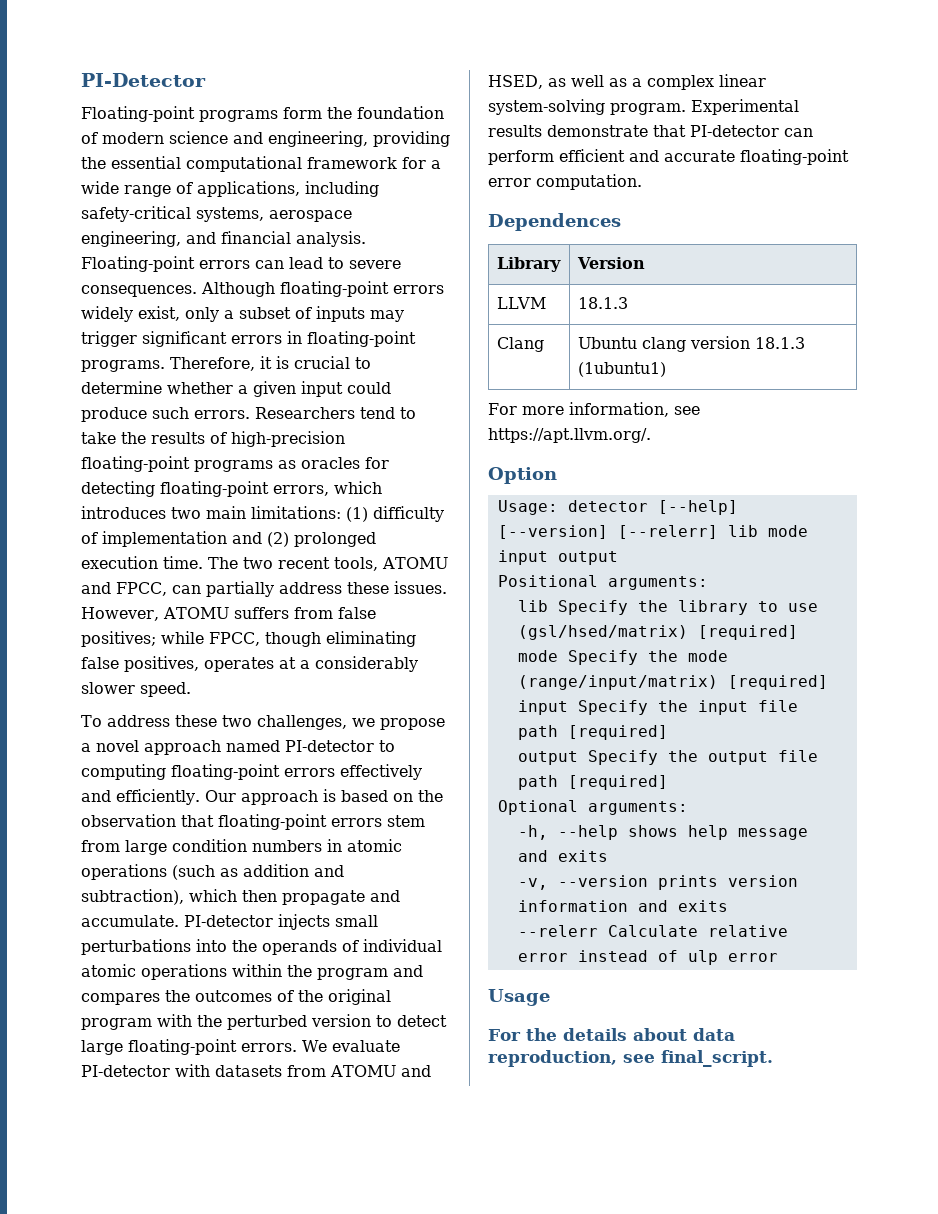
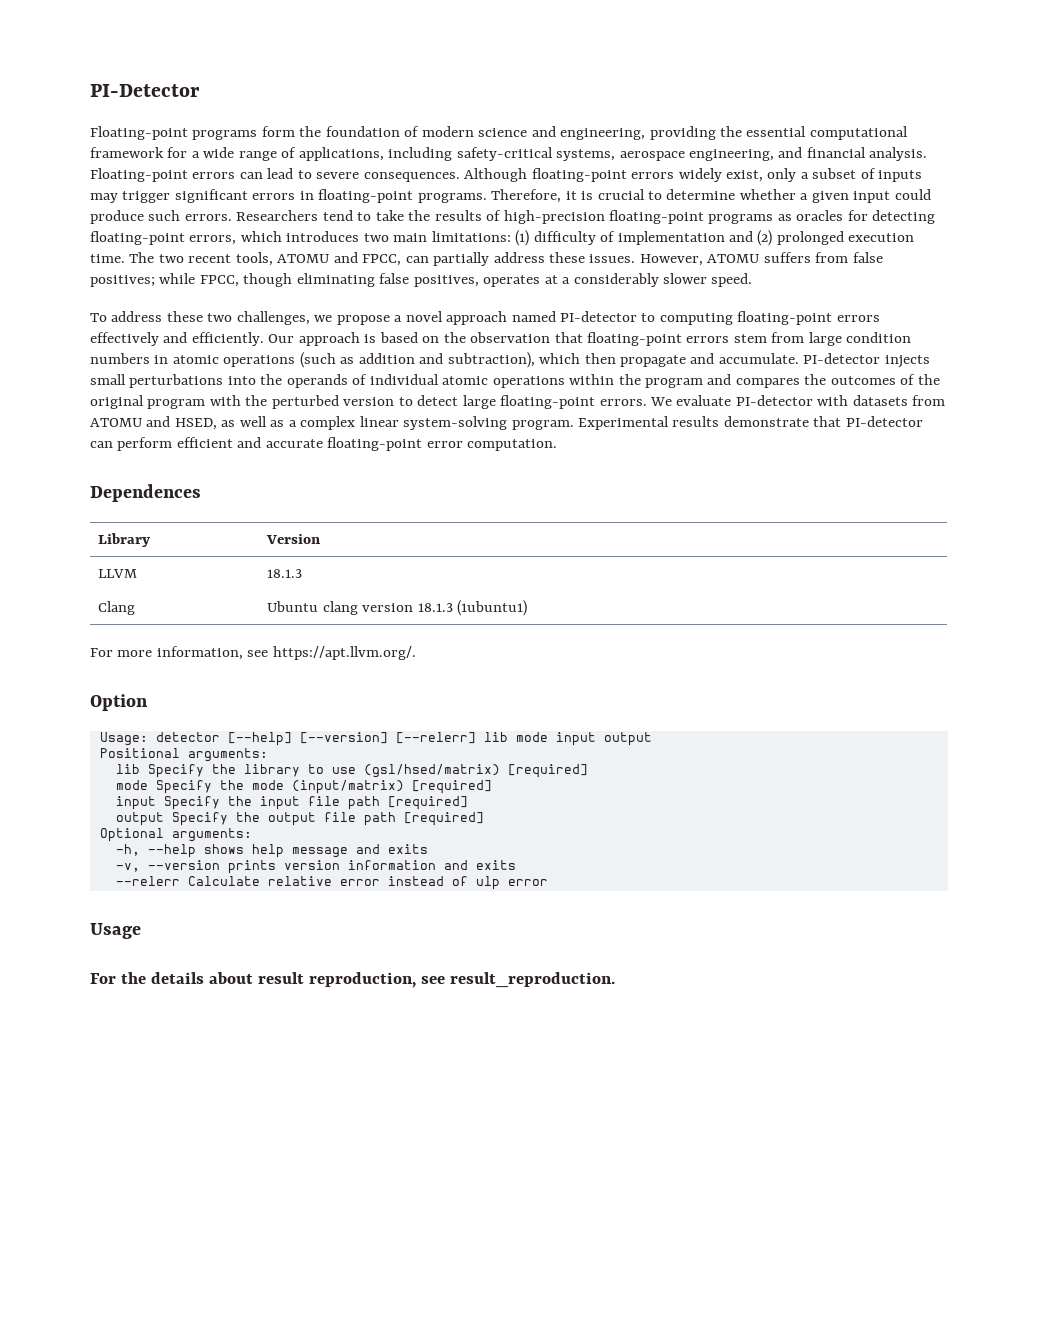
[517,675,718,690] (range/input/matrix) -> [291,780,404,794] (input/matrix)
[692,1028,735,1041] data -> [257,972,304,984] result
[661,1050,773,1067] final_script. -> [449,972,615,988] result_reproduction.

